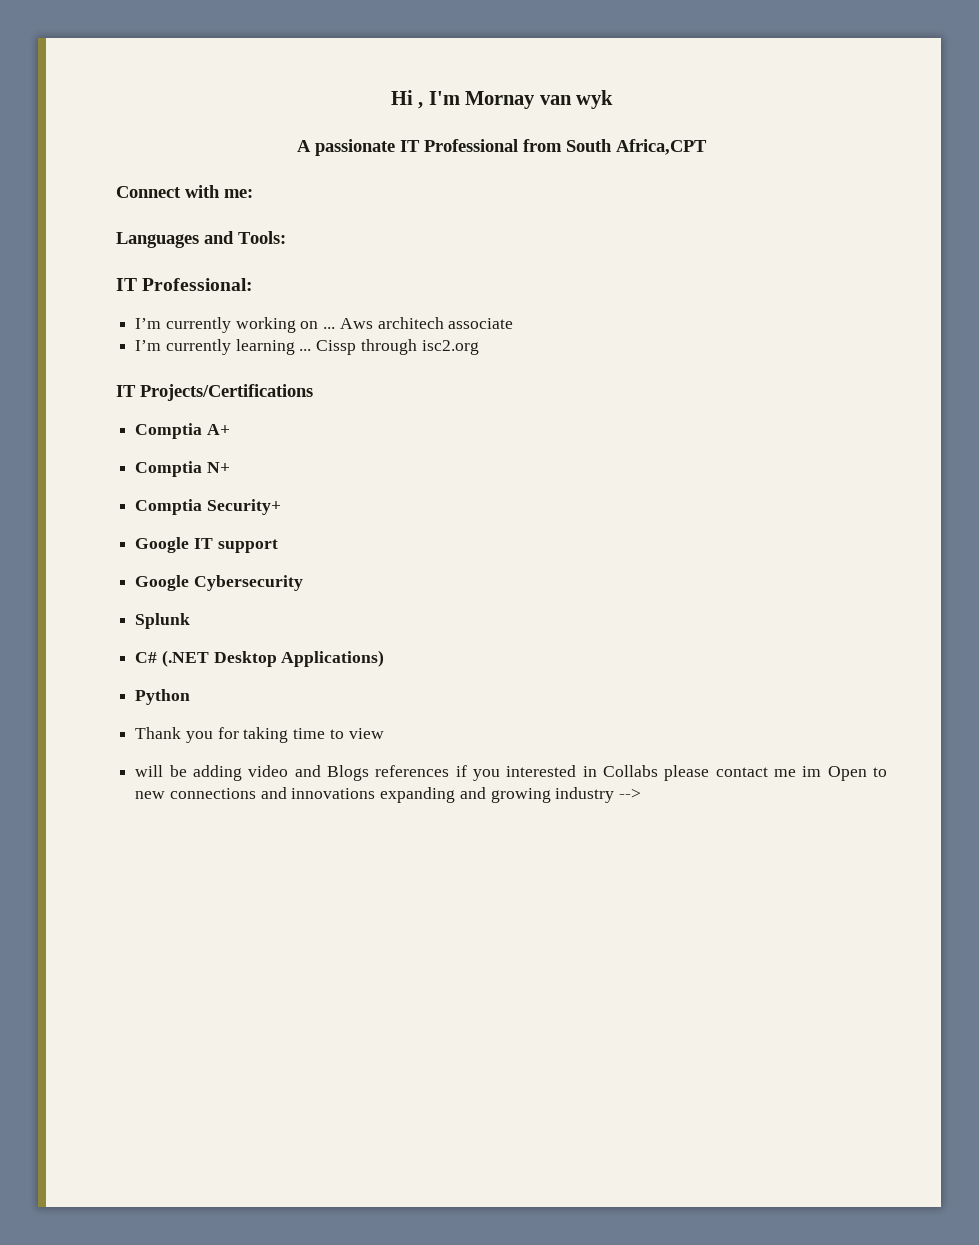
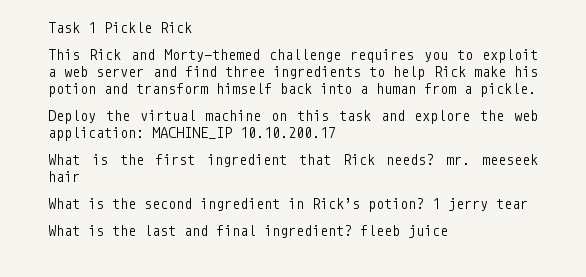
[390,90,614,109] [297,139,707,156] [116,185,253,198] [116,231,286,248] [116,278,254,291] [135,317,514,333] [135,339,479,355] [116,384,313,401] [135,423,230,439] [135,461,230,477] [135,499,281,515] [135,537,278,553] [135,575,303,591] [135,613,191,629] [135,650,385,667] [135,689,191,705] [135,727,384,743] [135,765,888,781] [135,787,642,803] Hi , I'm Mornay van wyk // A passionate IT Professional from South Africa,CPT // Connect with me: // Languages and Tools: // IT Professional: // I’m currently working on ... Aws architech associate // I’m currently learning ... Cissp through isc2.org // IT Projects/Certifications // Comptia A+ // Comptia N+ // Comptia Security+ // Google IT support // Google Cybersecurity // Splunk // C# (.NET Desktop Applications) // Python // Thank you for taking time to view // will be adding video and Blogs references if you interested in Collabs please contact me im Open to new connections and innovations expanding and growing industry --> -> [48,22,192,33] [48,49,538,63] [48,66,538,80] [48,83,536,97] [48,110,538,124] [48,127,336,141] [48,154,538,167] [48,171,80,182] [48,198,528,212] [48,225,448,238] Task 1 Pickle Rick // This Rick and Morty-themed challenge requires you to exploit a web server and find three ingredients to help Rick make his potion and transform himself back into a human from a pickle. // Deploy the virtual machine on this task and explore the web application: MACHINE_IP 10.10.200.17 // What is the first ingredient that Rick needs? mr. meeseek hair // What is the second ingredient in Rick’s potion? 1 jerry tear // What is the last and final ingredient? fleeb juice

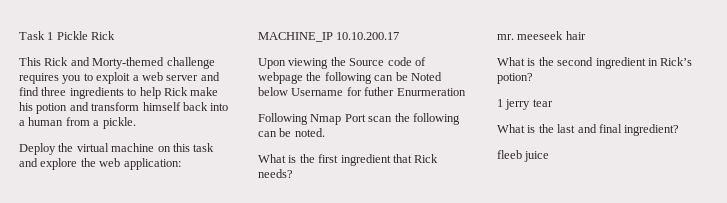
(336, 132) none -> [258,57,426,69] [258,72,442,84] [258,87,466,96] [258,113,460,125] [258,128,325,137] // Upon viewing the Source code of webpage the following can be Noted below Username for futher Enurmeration // Following Nmap Port scan the following can be noted.
(435, 159) none -> (293, 173) //
(424, 205) none -> (533, 78) //
(352, 231) none -> (680, 130) //

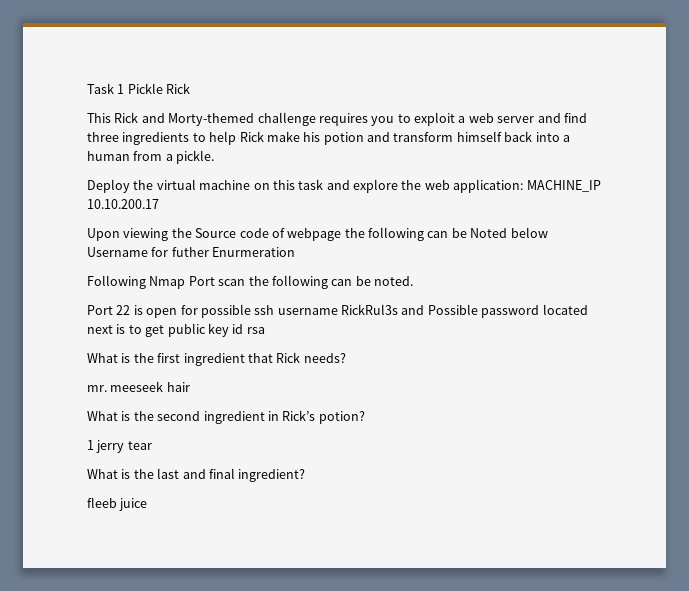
(325, 132) none -> [87,304,588,318] [87,323,265,337] // Port 22 is open for possible ssh username RickRul3s and Possible password located next is to get public key id rsa

